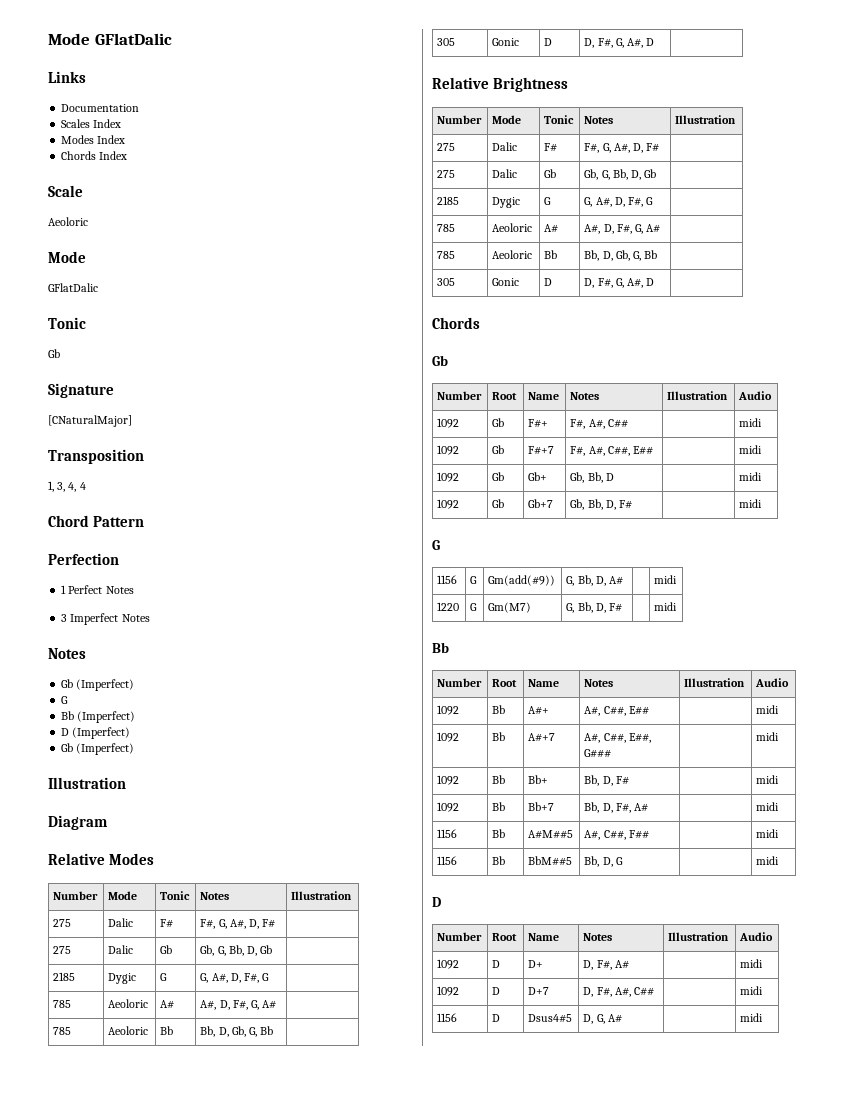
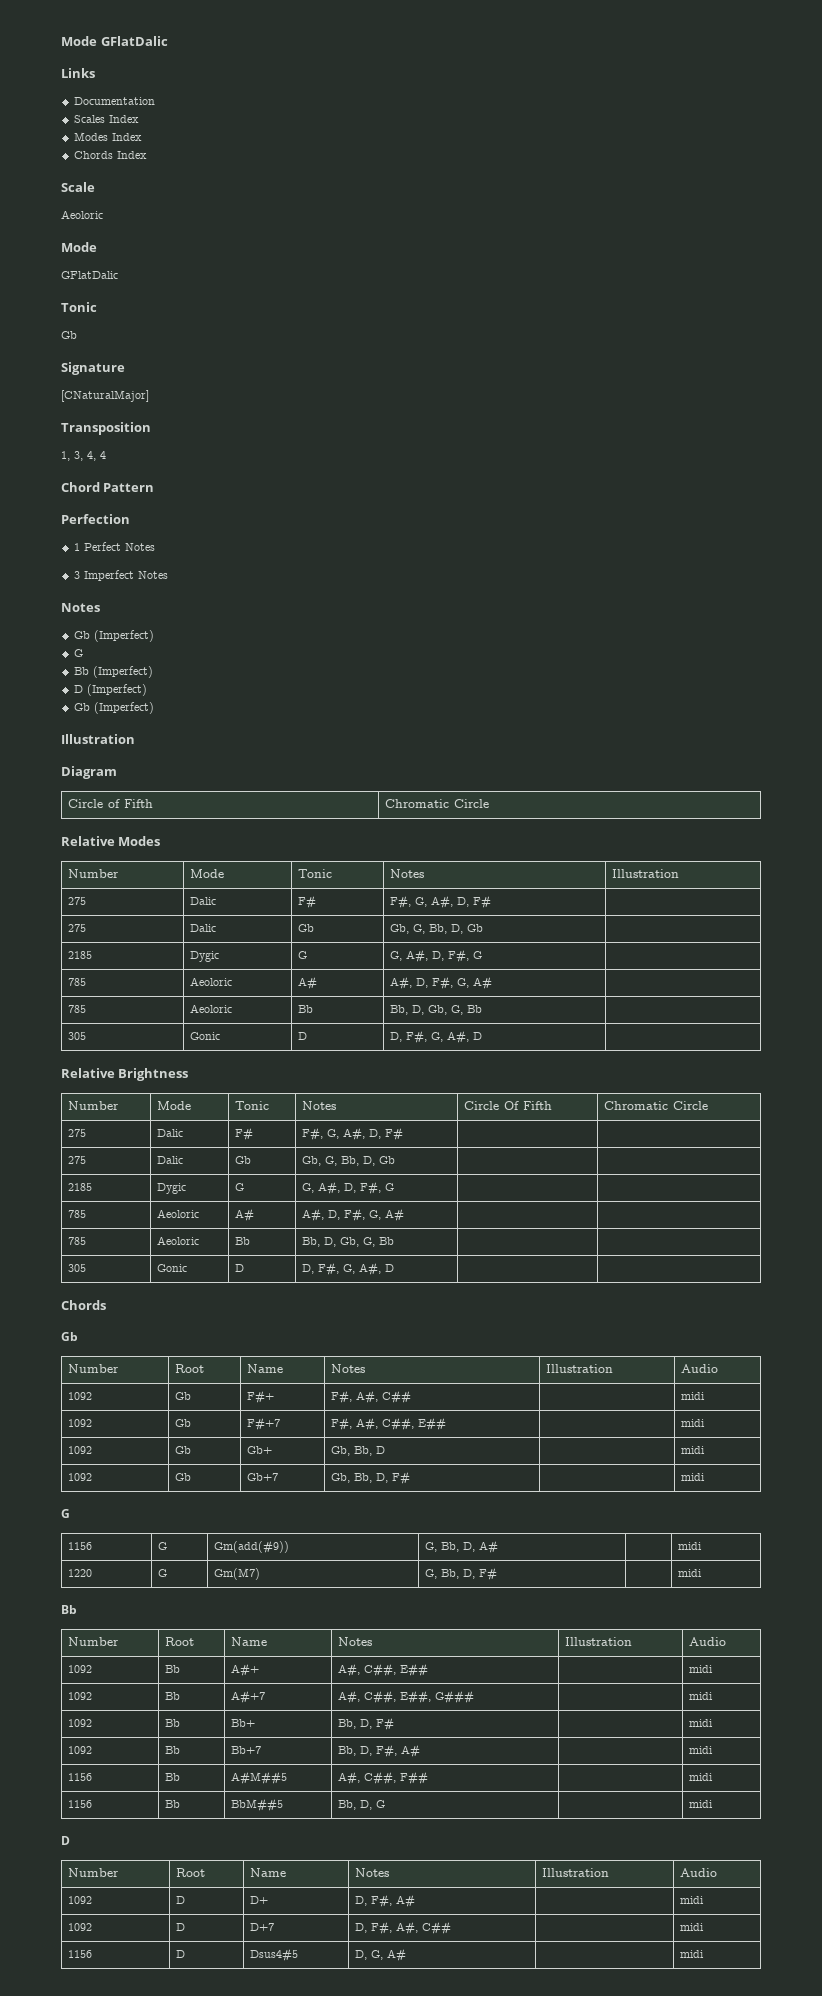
(108, 822) none -> [67,799,153,808] [384,799,489,808] // Circle of Fifth | Chromatic Circle
[675,115,737,124] [437,143,456,151] [492,142,518,151] [544,143,558,152] [584,143,660,153] [437,170,456,178] [492,169,518,178] [544,169,557,178] [584,169,657,180] [437,196,460,205] [492,197,521,208] [544,197,552,205] [584,197,654,207] [437,224,456,232] [492,223,533,232] [544,224,559,233] [584,224,661,234] [437,251,456,259] [492,250,533,259] [544,250,558,259] [584,250,658,261] [437,278,456,286] [492,278,520,286] [544,278,553,286] [584,278,655,288] Illustration // 275 | Dalic | F# | F#, G, A#, D, F# | // 275 | Dalic | Gb | Gb, G, Bb, D, Gb | // 2185 | Dygic | G | G, A#, D, F#, G | // 785 | Aeoloric | A# | A#, D, F#, G, A# | // 785 | Aeoloric | Bb | Bb, D, Gb, G, Bb | // 305 | Gonic | D | D, F#, G, A#, D | -> [463,1101,552,1110] [603,1101,708,1110] [67,1129,86,1137] [156,1129,183,1137] [234,1127,253,1141] [301,1127,403,1141] [67,1156,86,1164] [156,1156,183,1164] [234,1156,251,1164] [301,1156,395,1166] [67,1183,92,1191] [156,1183,186,1194] [234,1183,244,1191] [301,1181,394,1195] [67,1210,86,1218] [156,1209,199,1218] [234,1208,254,1222] [301,1208,404,1222] [67,1237,86,1245] [156,1236,199,1245] [234,1237,250,1245] [301,1237,394,1247] [67,1264,86,1272] [156,1264,187,1272] [234,1264,244,1272] [301,1262,394,1276] Circle Of Fifth | Chromatic Circle // 275 | Dalic | F# | F#, G, A#, D, F# | | // 275 | Dalic | Gb | Gb, G, Bb, D, Gb | | // 2185 | Dygic | G | G, A#, D, F#, G | | // 785 | Aeoloric | A# | A#, D, F#, G, A# | | // 785 | Aeoloric | Bb | Bb, D, Gb, G, Bb | | // 305 | Gonic | D | D, F#, G, A#, D | |

